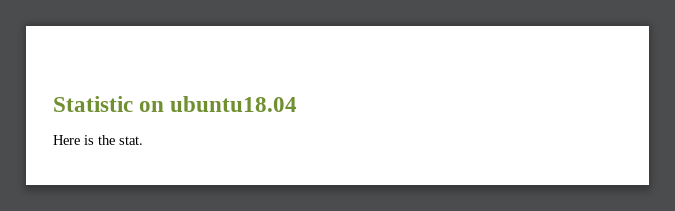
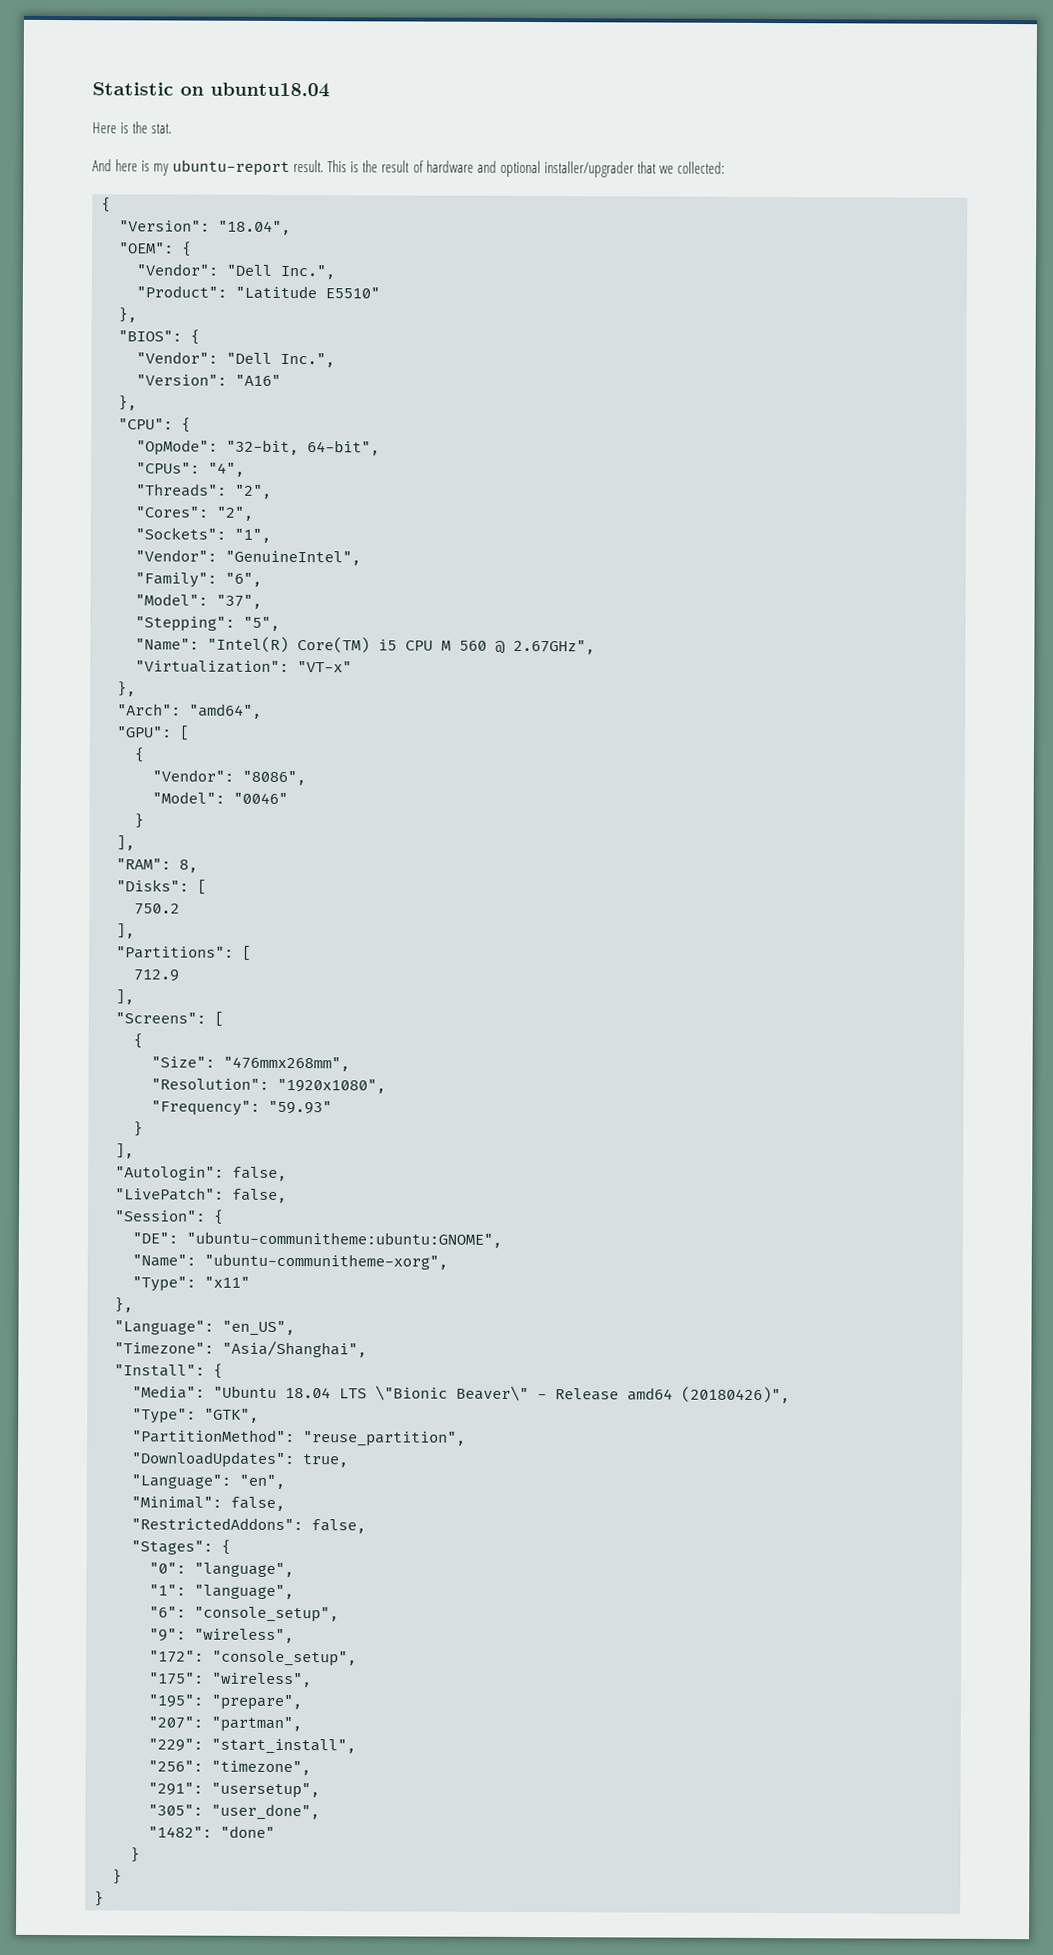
(143, 140) none -> [92,159,725,178] [101,197,111,213] [119,220,291,236] [119,241,192,257] [136,263,335,280] [136,285,380,300] [118,307,137,323] [118,329,200,345] [136,351,335,368] [136,374,281,386] [118,395,137,411] [118,417,191,433] [136,439,380,456] [136,462,245,477] [136,483,272,499] [135,506,253,521] [135,527,271,543] [135,549,361,566] [135,572,262,588] [135,593,262,609] [135,616,280,632] [135,636,595,655] [135,660,352,673] [117,681,136,697] [117,703,262,719] [117,725,190,741] [134,747,144,763] [152,769,306,786] [152,791,288,804] [134,813,144,829] [116,835,135,851] [116,858,198,873] [116,879,207,895] [134,903,180,915] [116,923,135,939] [116,945,252,961] [133,969,180,982] [115,989,134,1005] [115,1011,224,1027] [133,1033,143,1049] [151,1056,350,1072] [151,1078,386,1094] [151,1100,332,1116] [133,1121,143,1137] [115,1143,134,1159] [115,1166,287,1181] [115,1187,287,1203] [114,1209,224,1225] [132,1231,502,1248] [132,1253,448,1270] [132,1276,250,1292] [114,1297,133,1313] [114,1320,295,1337] [114,1340,367,1358] [114,1363,223,1379] [132,1385,790,1404] [132,1408,259,1424] [132,1429,466,1447] [131,1451,349,1469] [131,1474,285,1489] [131,1496,285,1511] [131,1517,366,1534] [131,1539,231,1555] [149,1562,294,1578] [149,1584,294,1600] [149,1606,339,1623] [149,1628,294,1644] [149,1650,357,1667] [149,1672,312,1688] [148,1694,302,1711] [148,1716,302,1733] [148,1738,356,1755] [148,1760,311,1776] [148,1782,320,1799] [148,1803,320,1821] [148,1825,275,1838] [130,1847,140,1863] [112,1869,122,1885] [94,1891,104,1907] // And here is my ubuntu-report result. This is the result of hardware and optional installer/upgrader that we collected: // { // "Version": "18.04", // "OEM": { // "Vendor": "Dell Inc.", // "Product": "Latitude E5510" // }, // "BIOS": { // "Vendor": "Dell Inc.", // "Version": "A16" // }, // "CPU": { // "OpMode": "32-bit, 64-bit", // "CPUs": "4", // "Threads": "2", // "Cores": "2", // "Sockets": "1", // "Vendor": "GenuineIntel", // "Family": "6", // "Model": "37", // "Stepping": "5", // "Name": "Intel(R) Core(TM) i5 CPU M 560 @ 2.67GHz", // "Virtualization": "VT-x" // }, // "Arch": "amd64", // "GPU": [ // { // "Vendor": "8086", // "Model": "0046" // } // ], // "RAM": 8, // "Disks": [ // 750.2 // ], // "Partitions": [ // 712.9 // ], // "Screens": [ // { // "Size": "476mmx268mm", // "Resolution": "1920x1080", // "Frequency": "59.93" // } // ], // "Autologin": false, // "LivePatch": false, // "Session": { // "DE": "ubuntu-communitheme:ubuntu:GNOME", // "Name": "ubuntu-communitheme-xorg", // "Type": "x11" // }, // "Language": "en_US", // "Timezone": "Asia/Shanghai", // "Install": { // "Media": "Ubuntu 18.04 LTS \"Bionic Beaver\" - Release amd64 (20180426)", // "Type": "GTK", // "PartitionMethod": "reuse_partition", // "DownloadUpdates": true, // "Language": "en", // "Minimal": false, // "RestrictedAddons": false, // "Stages": { // "0": "language", // "1": "language", // "6": "console_setup", // "9": "wireless", // "172": "console_setup", // "175": "wireless", // "195": "prepare", // "207": "partman", // "229": "start_install", // "256": "timezone", // "291": "usersetup", // "305": "user_done", // "1482": "done" // } // } // }

